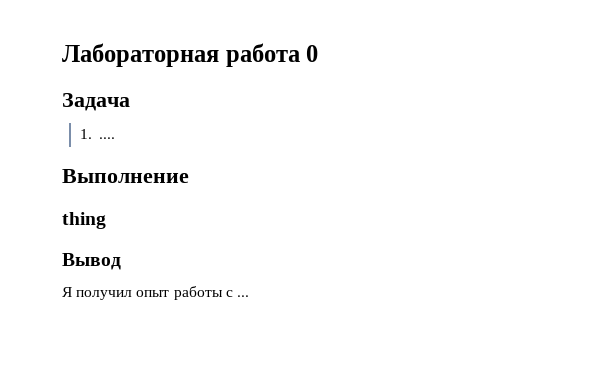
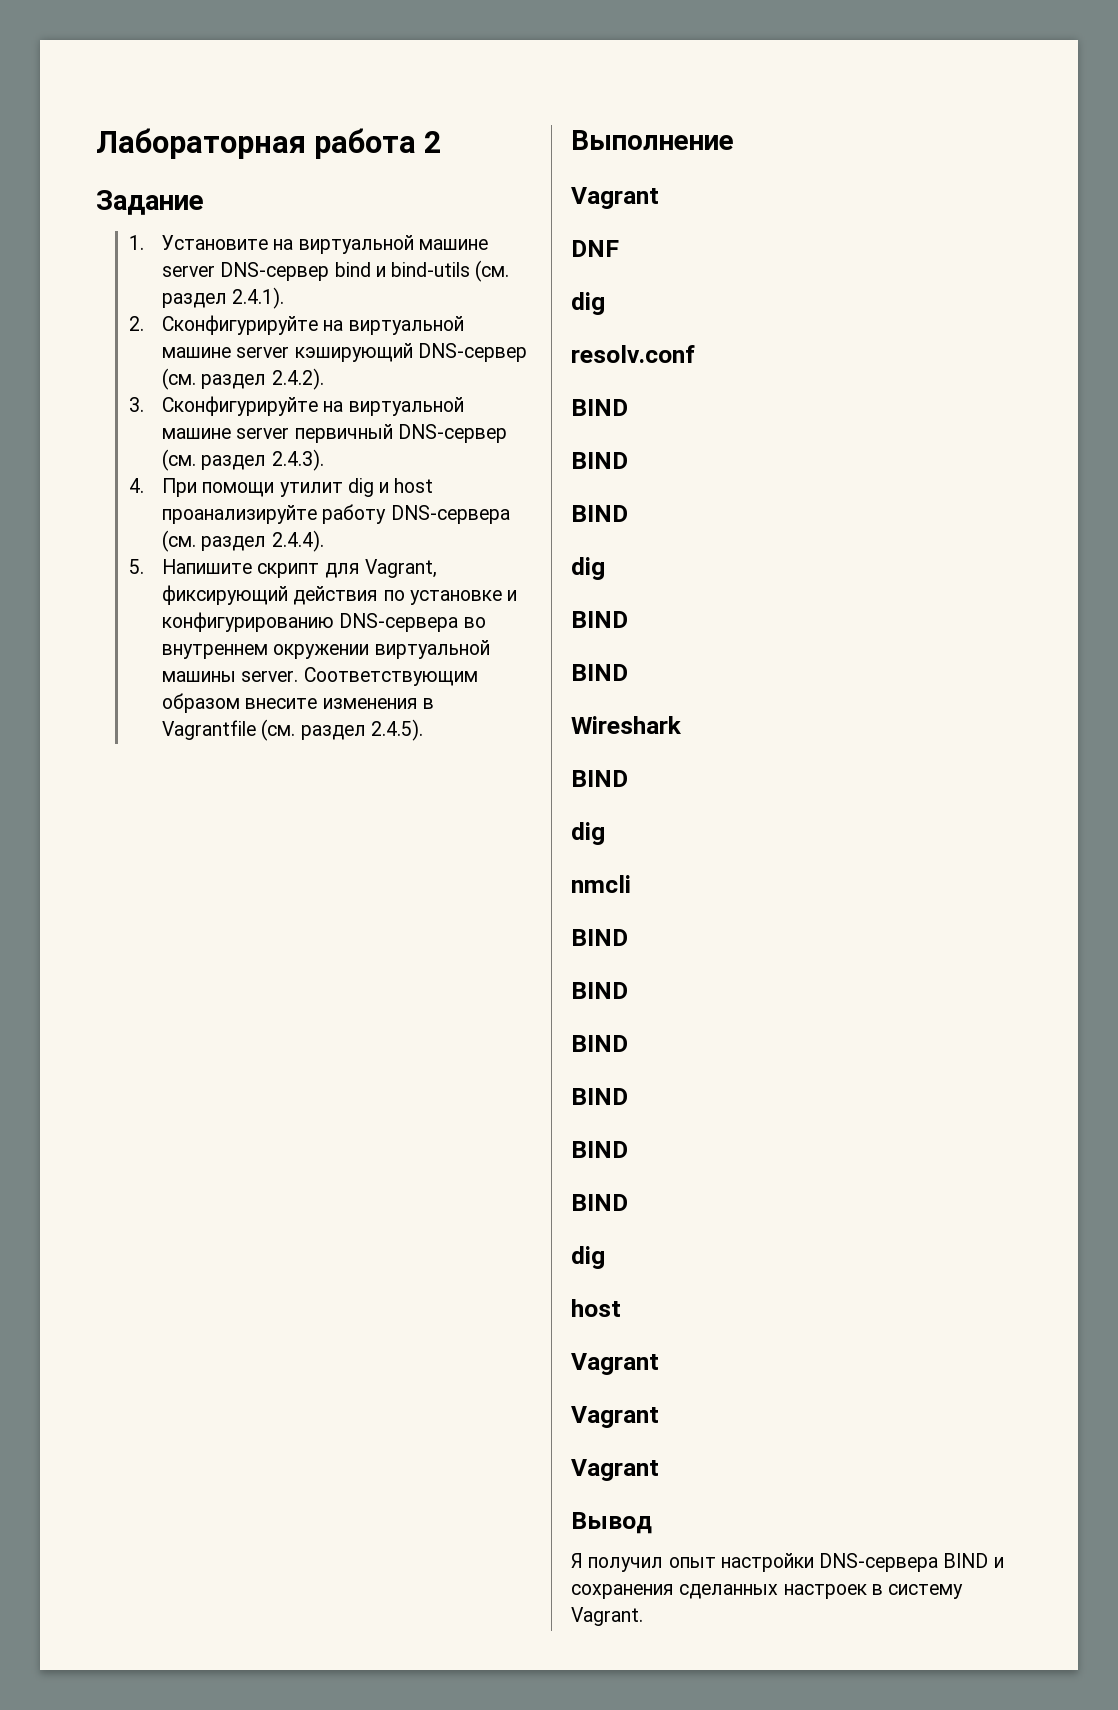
[306,45,319,62] [62,93,130,111] 0 // Задача -> [424,131,443,153] [96,190,204,215] 2 // Задание
[99,137,116,139] [62,169,189,183] [62,212,106,229] [62,253,121,270] [62,286,249,300] .... // Выполнение // thing // Вывод // Я получил опыт работы с ... -> [161,235,488,254] [161,260,510,282] [161,287,285,309] [128,315,464,335] [161,343,527,362] [161,368,324,390] [128,396,464,416] [161,424,507,443] [161,449,324,471] [128,478,434,497] [161,504,510,524] [161,530,324,552] [128,559,437,578] [161,585,518,605] [161,612,486,632] [161,640,490,659] [161,667,478,686] [161,693,434,713] [161,719,423,741] [571,130,734,150] [571,187,659,209] [571,240,619,257] [571,292,605,315] [571,345,695,363] [571,399,628,416] [571,452,628,469] [571,505,628,522] [571,557,605,580] [571,611,628,628] [571,664,628,681] [571,716,681,734] [571,770,628,787] [571,822,605,845] [571,875,631,893] [571,929,628,946] [571,982,628,999] [571,1035,628,1052] [571,1088,628,1105] [571,1141,628,1158] [571,1194,628,1211] [571,1246,605,1269] [571,1299,621,1317] [571,1353,659,1375] [571,1406,659,1428] [571,1459,659,1481] [571,1512,652,1534] [571,1553,1004,1572] [571,1584,964,1599] [571,1607,643,1626] Установите на виртуальной машине server DNS-сервер bind и bind-utils (см. раздел 2.4.1). // 2. Сконфигурируйте на виртуальной машине server кэширующий DNS-сервер (см. раздел 2.4.2). // 3. Сконфигурируйте на виртуальной машине server первичный DNS-сервер (см. раздел 2.4.3). // 4. При помощи утилит dig и host проанализируйте работу DNS-сервера (см. раздел 2.4.4). // 5. Напишите скрипт для Vagrant, фиксирующий действия по установке и конфигурированию DNS-сервера во внутреннем окружении виртуальной машины server. Соответствующим образом внесите изменения в Vagrantfile (см. раздел 2.4.5). // Выполнение // Vagrant // DNF // dig // resolv.conf // BIND // BIND // BIND // dig // BIND // BIND // Wireshark // BIND // dig // nmcli // BIND // BIND // BIND // BIND // BIND // BIND // dig // host // Vagrant // Vagrant // Vagrant // Вывод // Я получил опыт настройки DNS-сервера BIND и сохранения сделанных настроек в систему Vagrant.

